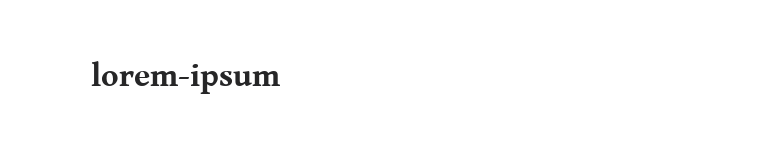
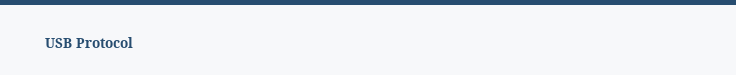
[91,61,280,94] lorem-ipsum -> [45,37,133,48] USB Protocol

